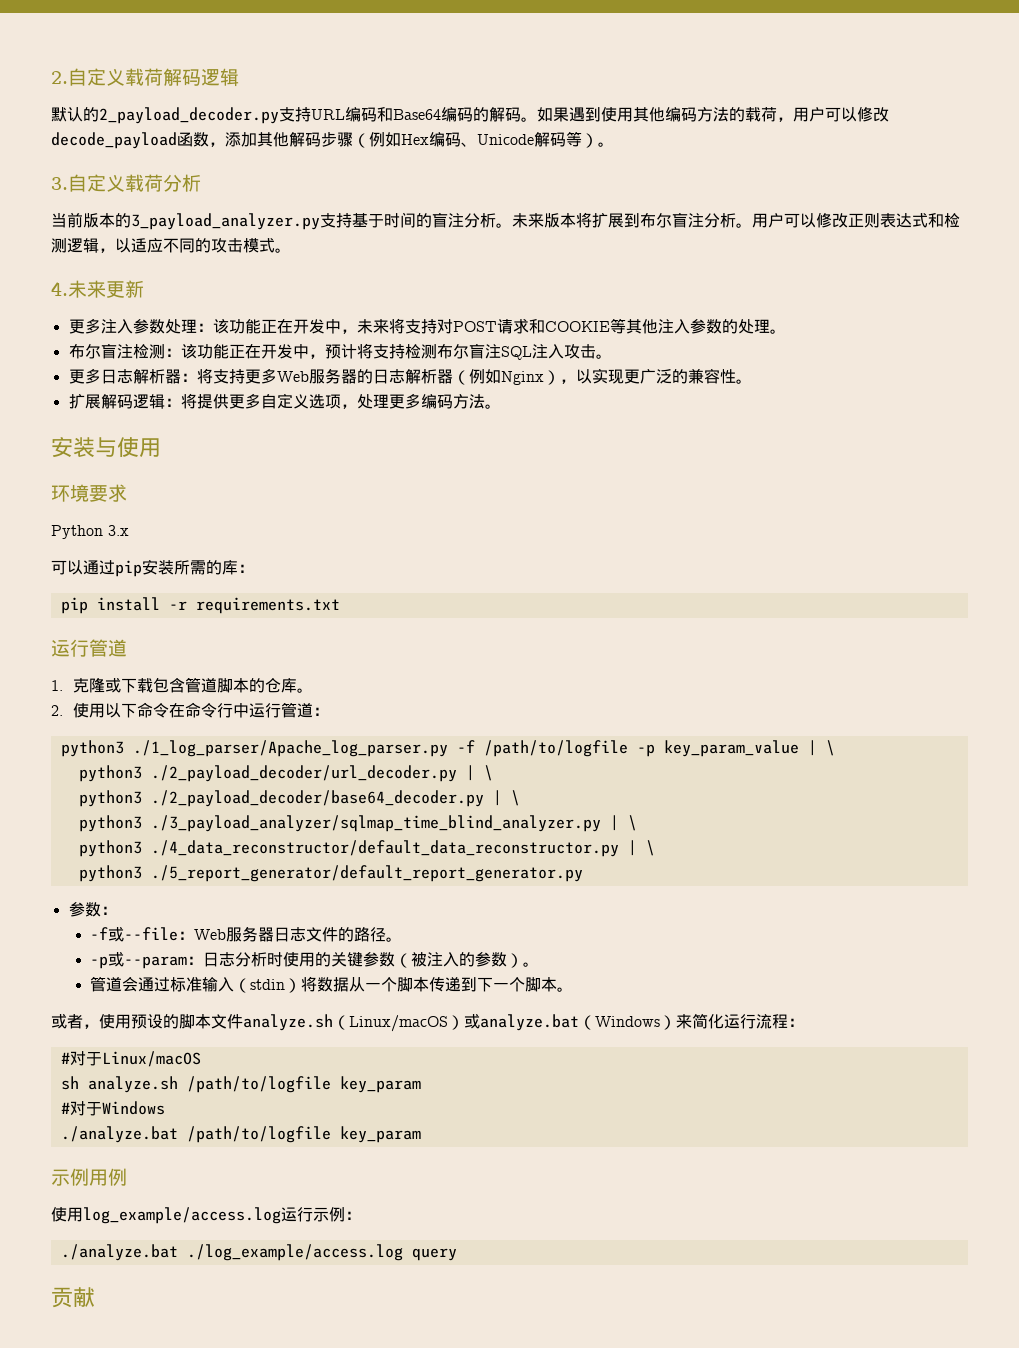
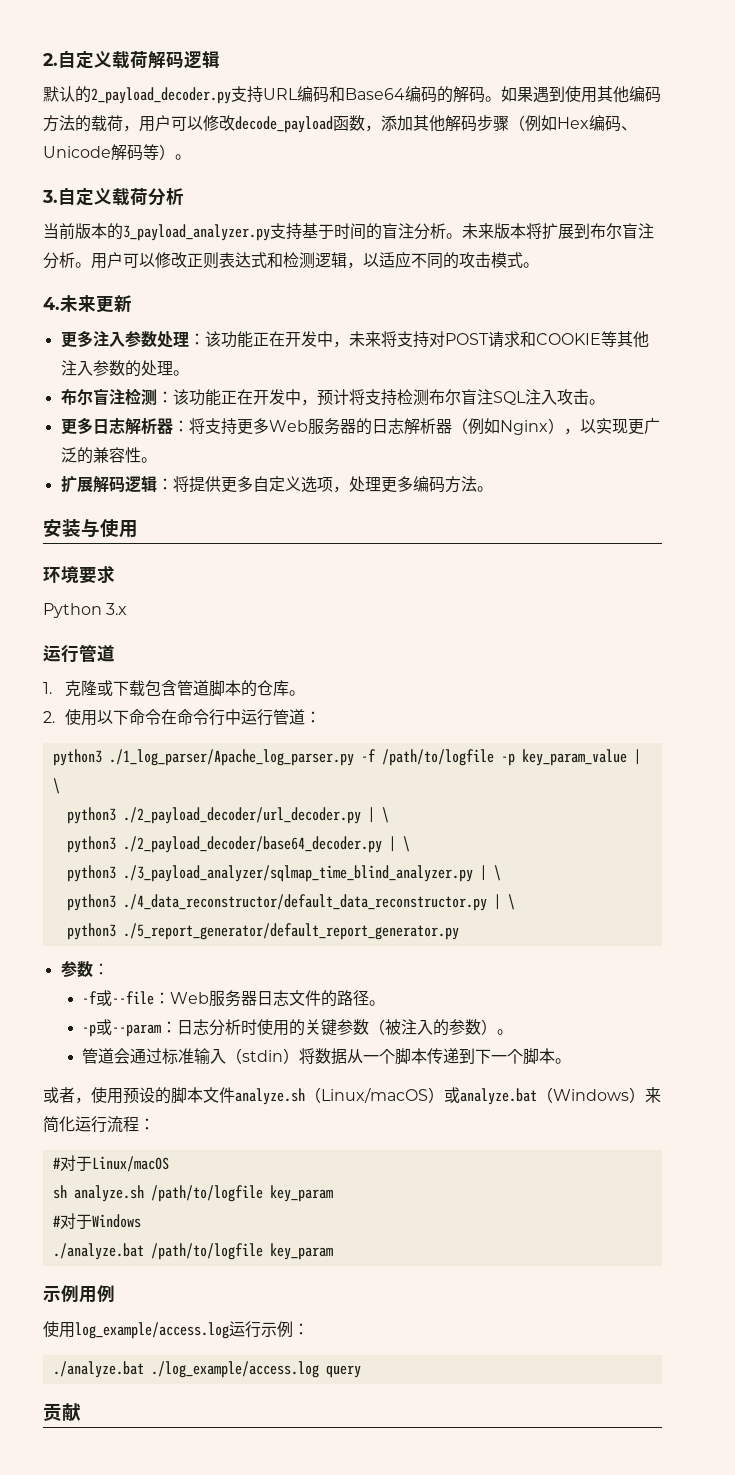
[51,559,254,577] [60,597,340,614] // 可以通过pip安装所需的库： // pip install -r requirements.txt -> (128, 609) none

